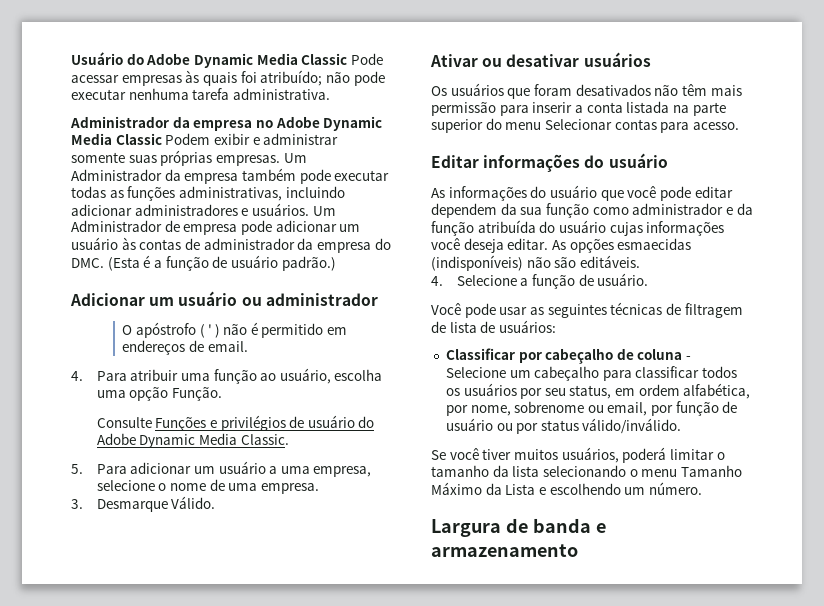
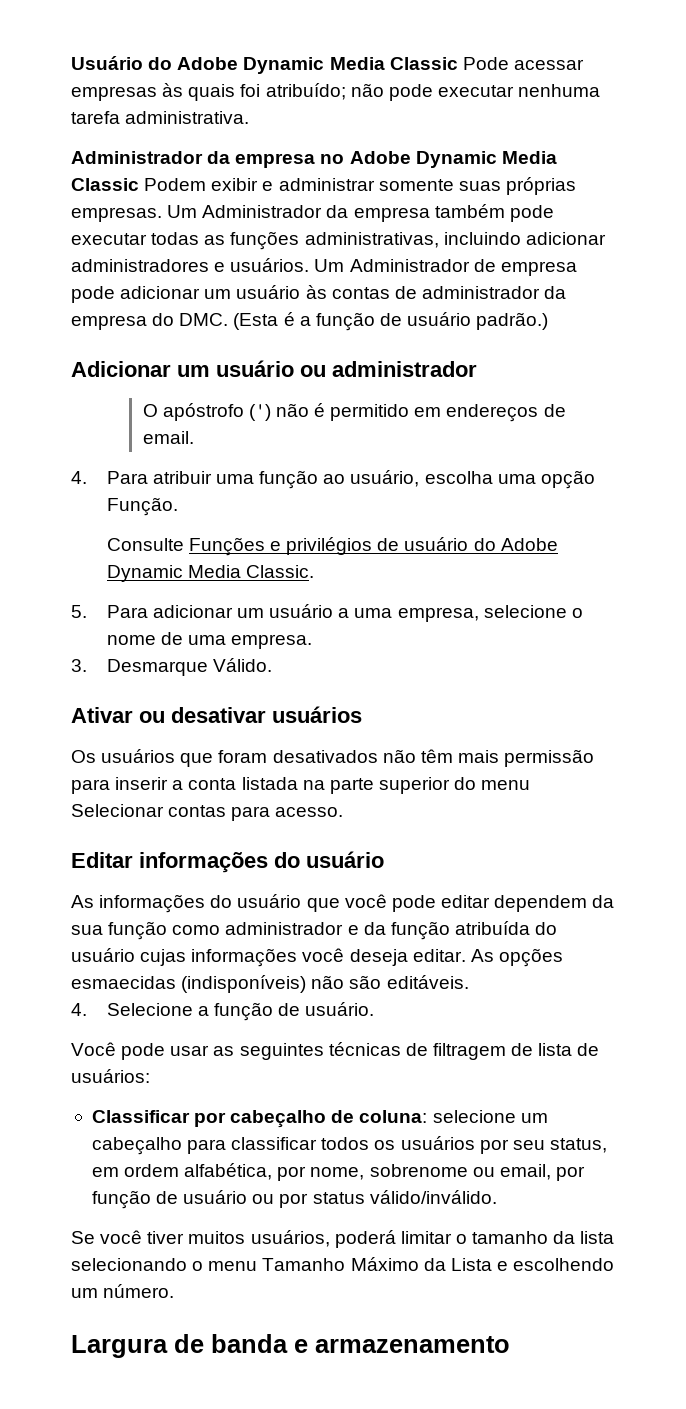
[637,349,692,360] [445,367,506,378] coluna - Selecione -> [359,1110,516,1123] coluna: selecione

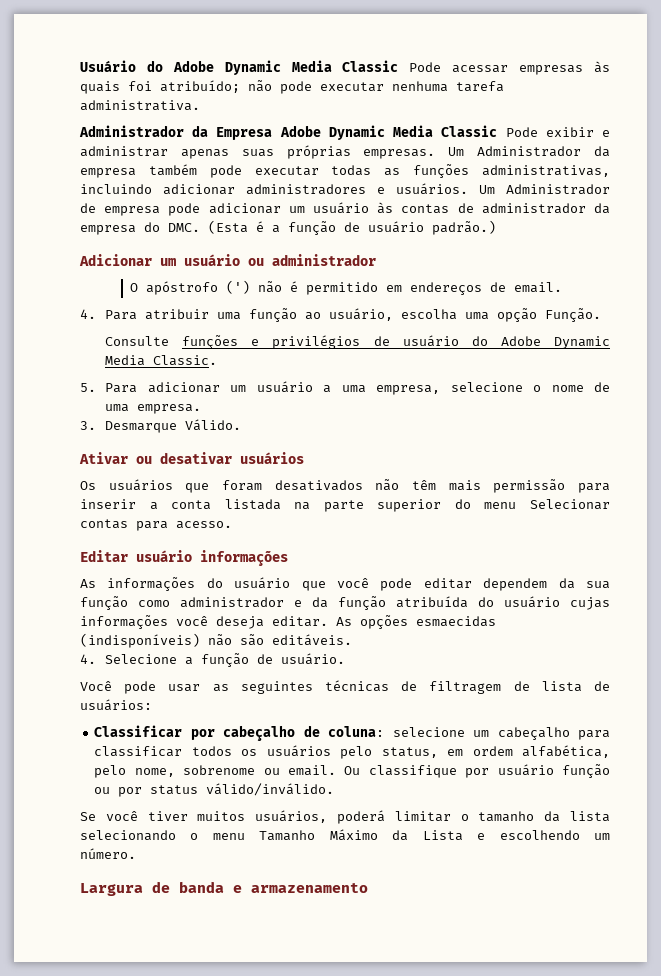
[235,151,557,168] [71,178,207,191] empresa no Adobe Dynamic Media Classic Podem -> [216,125,538,140] Empresa Adobe Dynamic Media Classic Pode
[378,179,454,191] somente -> [180,149,229,159] apenas
[188,537,265,556] Funções -> [182,335,239,349] funções
[139,851,384,873] informações do usuário -> [136,550,288,566] usuário informações
[479,1139,545,1154] por seu -> [340,746,373,759] pelo
[277,1166,307,1181] por -> [94,765,127,778] pelo
[499,1164,585,1181] [91,1190,248,1209] email, por função de usuário -> [287,764,610,778] email. Ou classifique por usuário função

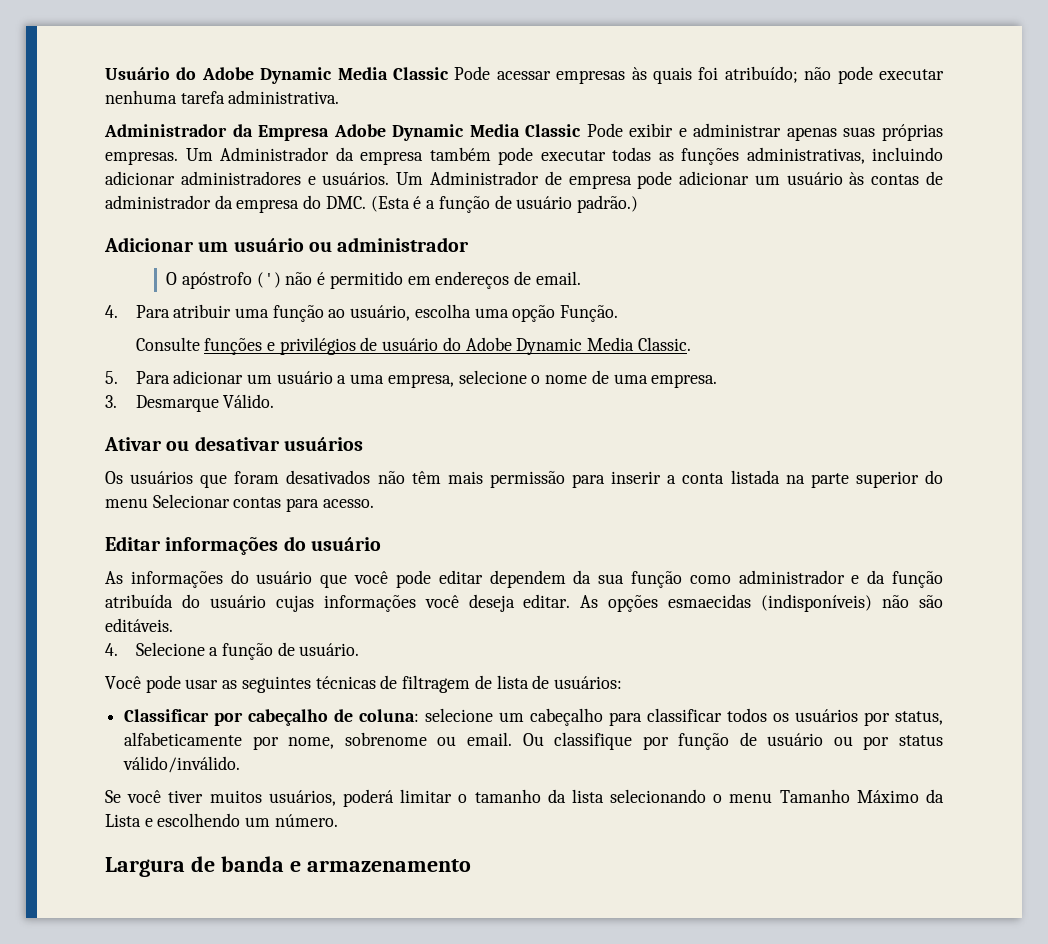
[136,550,288,566] usuário informações -> [165,536,381,555] informações do usuário
[340,745,610,759] [94,765,127,778] pelo status, em ordem alfabética, pelo -> [864,711,944,726] [124,732,279,750] por status, alfabeticamente por
[497,764,610,778] usuário função -> [678,732,824,750] função de usuário

